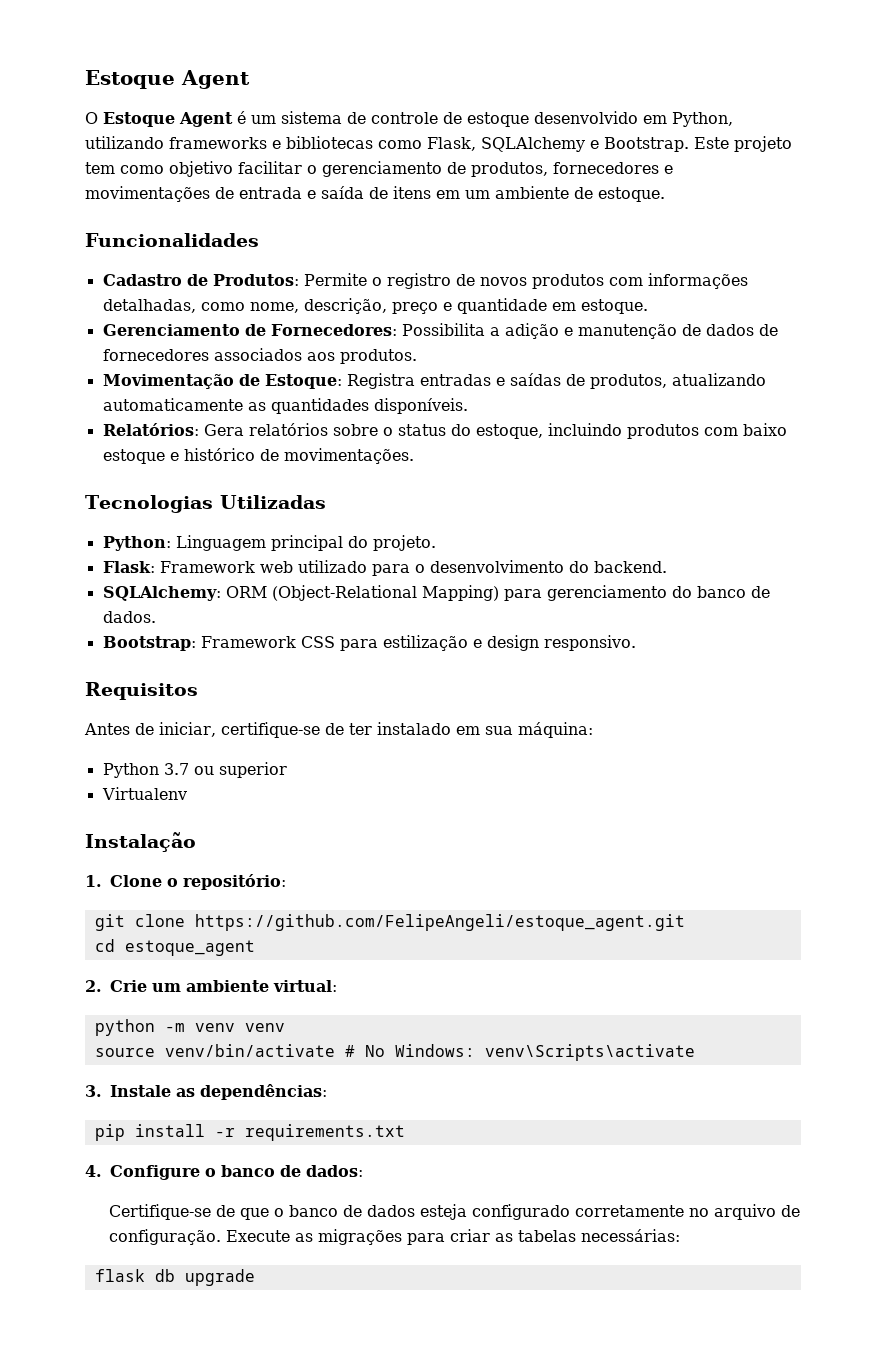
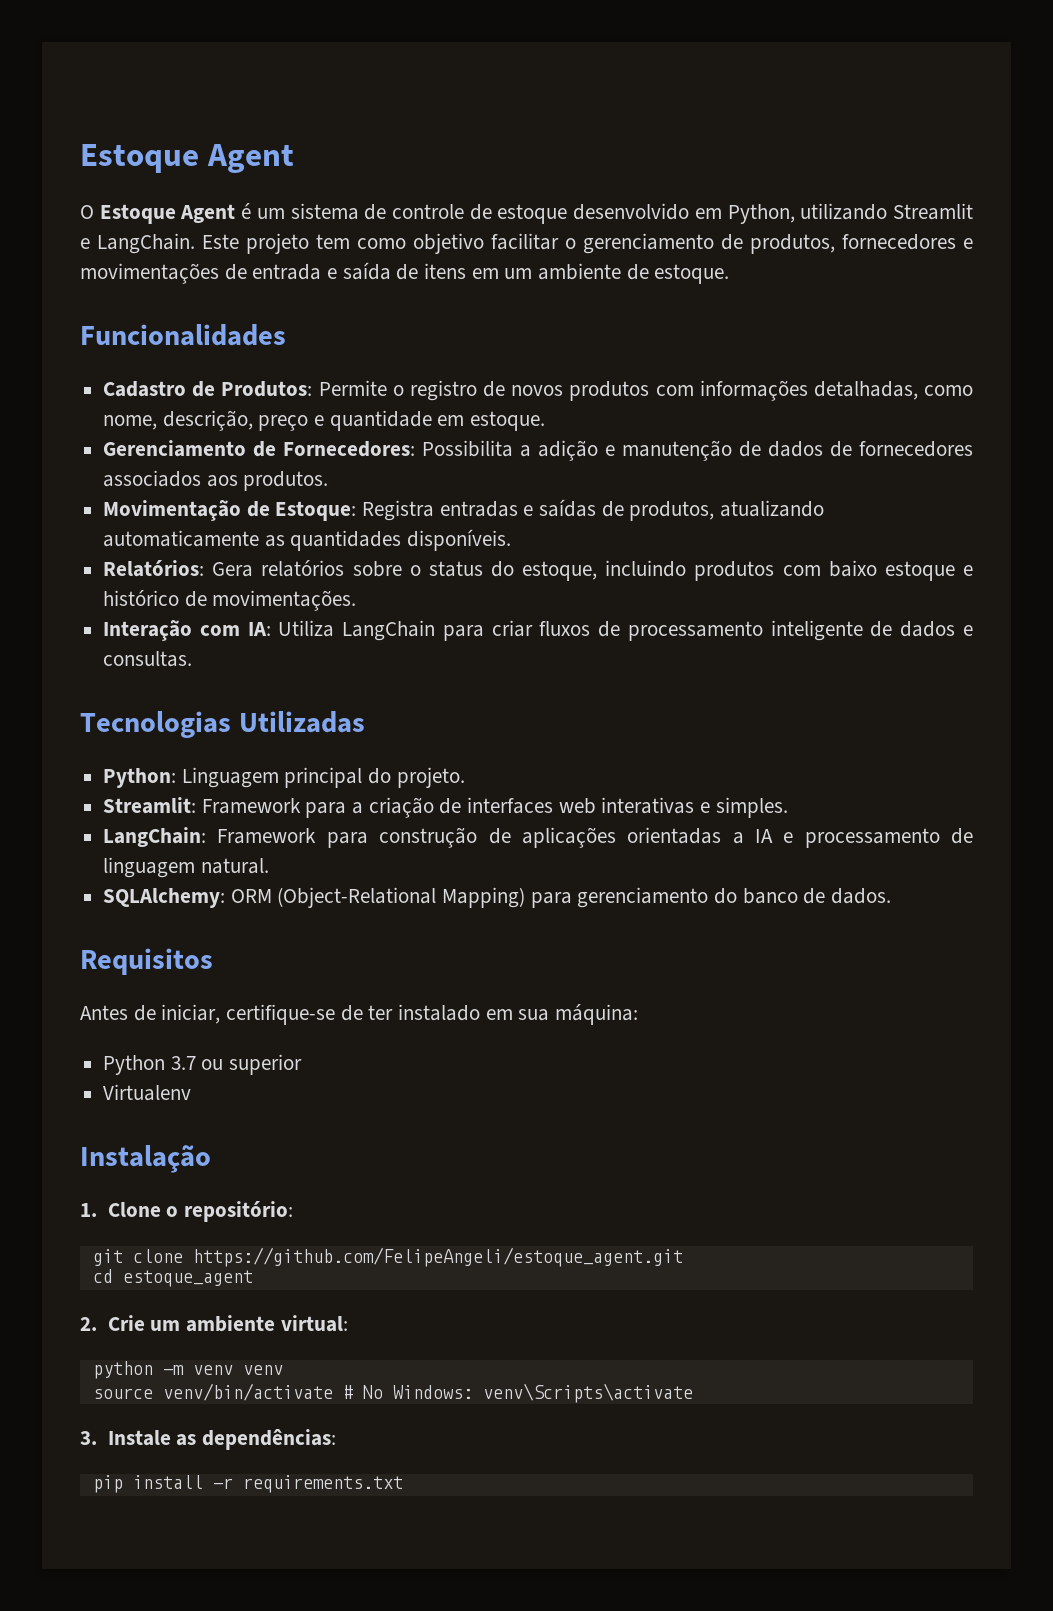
[169,136,689,152] frameworks e bibliotecas como Flask, SQLAlchemy e Bootstrap. -> [892,203,973,220] [80,233,195,254] Streamlit e LangChain.
(414, 456) none -> [103,620,973,641] [103,651,193,667] // Interação com IA: Utiliza LangChain para criar fluxos de processamento inteligente de dados e consultas.
[102,560,667,576] Flask: Framework web utilizado para o desenvolvimento do backend. -> [103,797,788,818] [103,827,974,848] [103,857,269,878] Streamlit: Framework para a criação de interfaces web interativas e simples. // LangChain: Framework para construção de aplicações orientadas a IA e processamento de linguagem natural.
[102,635,636,651] // Bootstrap: Framework CSS para estilização e design responsivo. -> (892, 896) none
[85,1165,363,1180] [108,1204,800,1220] [108,1229,680,1245] [94,1269,255,1286] // 4. Configure o banco de dados: // Certifique-se de que o banco de dados esteja configurado corretamente no arquivo de configuração. Execute as migrações para criar as tabelas necessárias: // flask db upgrade -> (403, 1484) none

